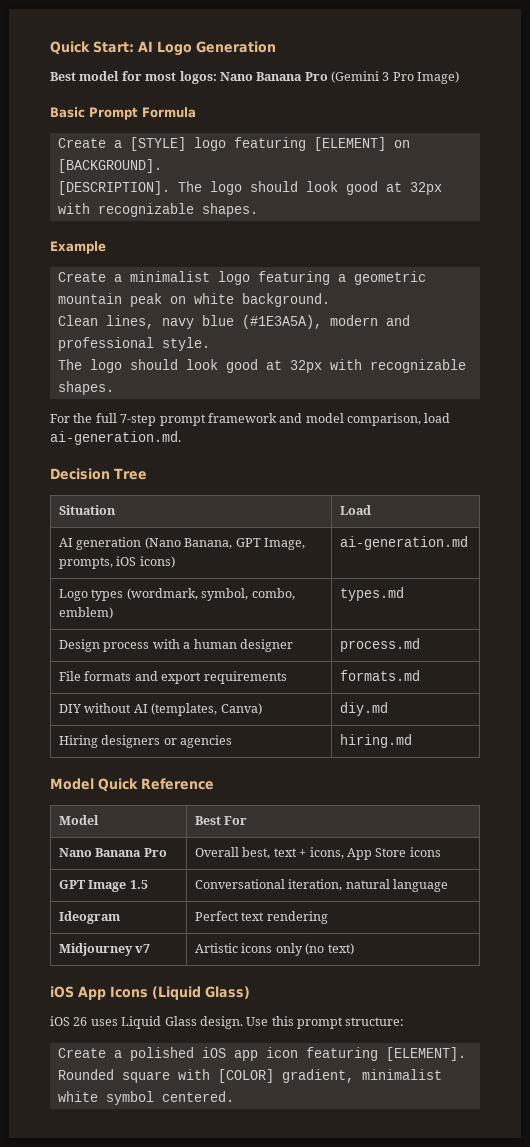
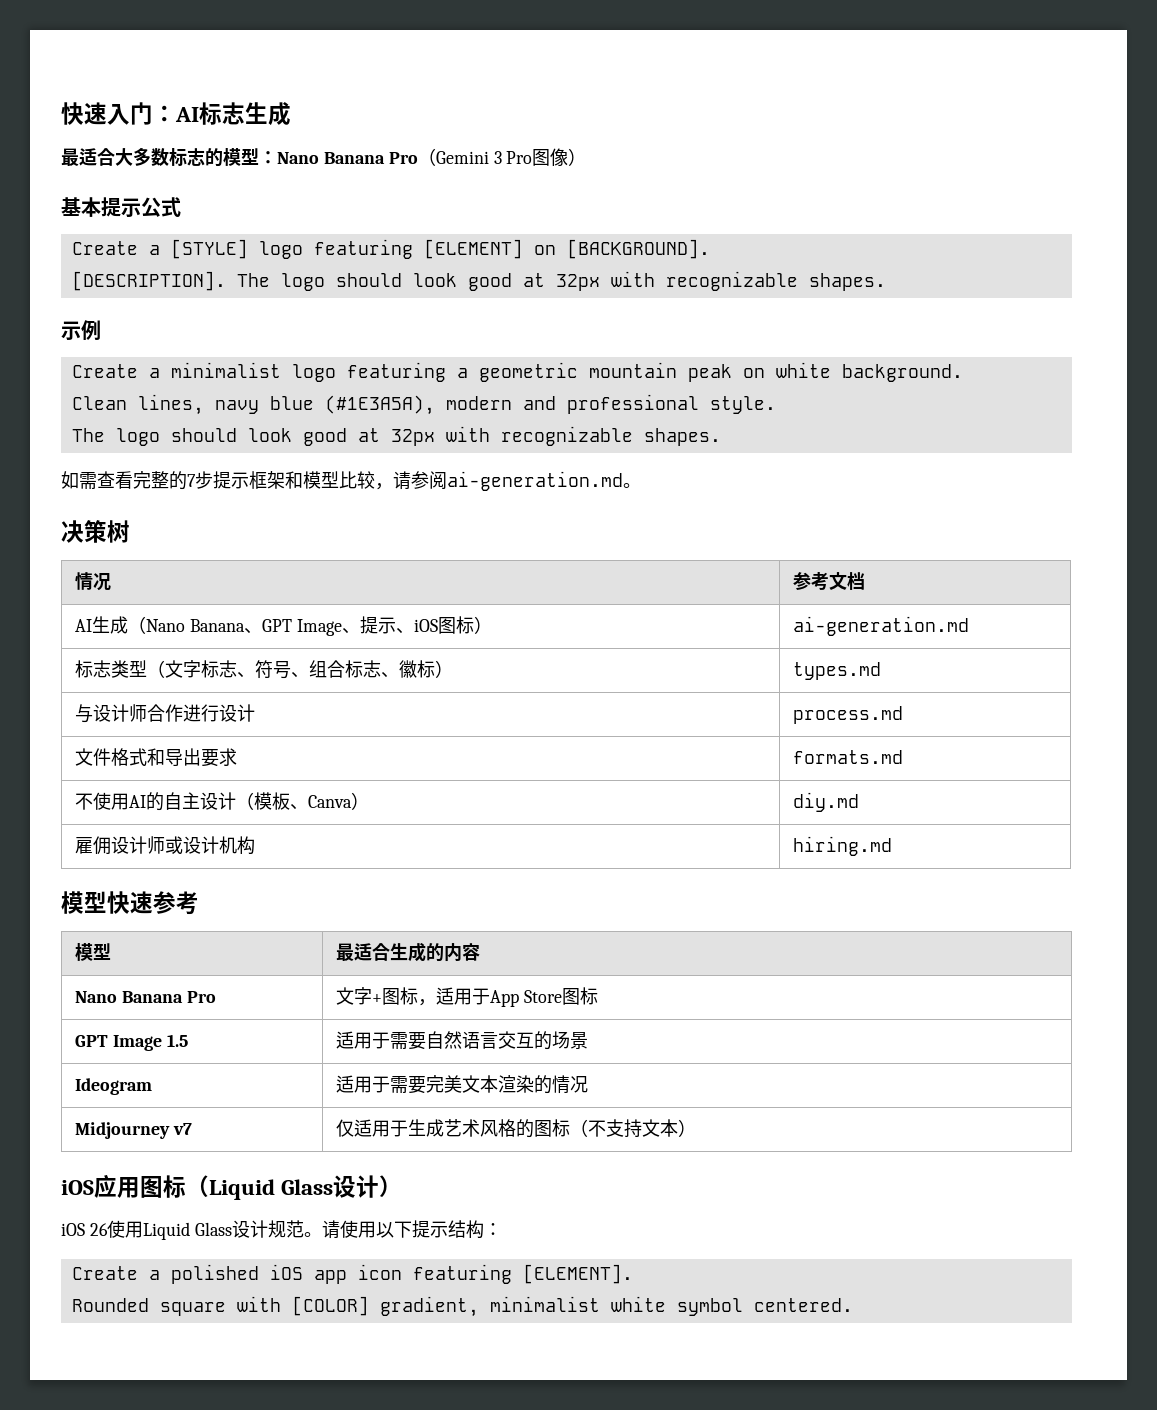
[50,41,276,56] [50,71,379,84] Quick Start: AI Logo Generation // Best model for most logos: Nano Banana Pro (Gemini -> [61,102,291,126] [61,147,489,167] 快速入门：AI标志生成 // 最适合大多数标志的模型：Nano Banana Pro（Gemini
[417,71,460,84] [50,107,196,120] Image) // Basic Prompt Formula -> [532,148,587,166] [61,197,181,217] 图像） // 基本提示公式
[50,241,106,254] Example -> [61,320,101,340] 示例
[50,413,451,426] [50,431,181,445] [50,468,147,480] [59,505,117,515] [340,505,372,515] [59,537,305,550] [59,556,175,569] [340,536,469,550] [59,588,295,601] [59,607,114,619] [340,587,405,601] [59,639,293,652] [340,638,421,652] [59,671,287,684] [340,670,421,681] [59,703,262,716] [340,702,389,716] [59,735,233,748] [340,734,413,748] [50,778,214,792] [59,815,100,825] [195,816,248,825] [59,848,167,857] [195,847,344,859] For the full 7-step prompt framework and model comparison, load ai-generation.md. // Decision Tree // Situation | Load // AI generation (Nano Banana, GPT Image, prompts, iOS icons) | ai-generation.md // Logo types (wordmark, symbol, combo, emblem) | types.md // Design process with a human designer | process.md // File formats and export requirements | formats.md // DIY without AI (templates, Canva) | diy.md // Hiring designers or agencies | hiring.md // Model Quick Reference // Model | Best For // Nano Banana Pro | Overall best, text + icons, -> [61,471,641,491] [61,520,130,543] [75,572,112,591] [793,572,866,590] [75,616,493,636] [793,616,970,636] [75,660,454,679] [793,662,882,680] [75,704,256,723] [793,706,904,724] [75,748,238,767] [793,750,904,764] [75,792,370,811] [793,792,860,812] [75,836,256,855] [793,836,893,856] [61,891,199,915] [75,943,112,961] [336,942,481,962] [75,991,217,1003] [336,987,491,1006] 如需查看完整的7步提示框架和模型比较，请参阅ai-generation.md。 // 决策树 // 情况 | 参考文档 // AI生成（Nano Banana、GPT Image、提示、iOS图标） | ai-generation.md // 标志类型（文字标志、符号、组合标志、徽标） | types.md // 与设计师合作进行设计 | process.md // 文件格式和导出要求 | formats.md // 不使用AI的自主设计（模板、Canva） | diy.md // 雇佣设计师或设计机构 | hiring.md // 模型快速参考 // 模型 | 最适合生成的内容 // Nano Banana Pro | 文字+图标，适用于
[409,847,441,857] icons -> [562,987,599,1005] 图标
[195,879,449,892] [59,911,121,924] [195,911,328,924] [59,943,151,956] [195,943,354,956] [50,986,250,1000] Conversational iteration, natural language // Ideogram | Perfect text rendering // Midjourney v7 | Artistic icons only (no text) // iOS App Icons (Liquid Glass) -> [336,1031,589,1050] [75,1078,153,1095] [336,1075,589,1094] [75,1122,193,1139] [336,1119,697,1138] [61,1174,403,1200] 适用于需要自然语言交互的场景 // Ideogram | 适用于需要完美文本渲染的情况 // Midjourney v7 | 仅适用于生成艺术风格的图标（不支持文本） // iOS应用图标（Liquid Glass设计）
[90,1016,405,1029] uses Liquid Glass design. Use this prompt structure: -> [106,1220,502,1240] 使用Liquid Glass设计规范。请使用以下提示结构：

